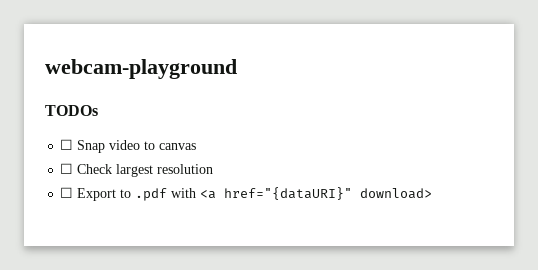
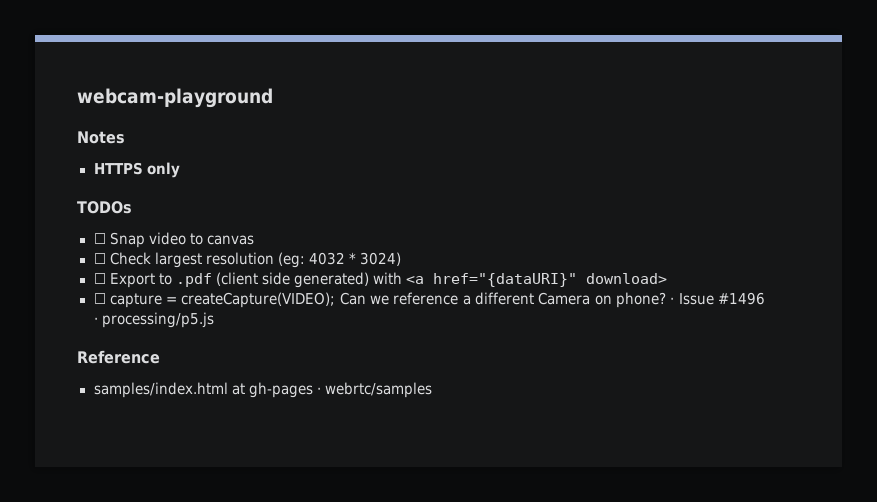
(237, 69) none -> [77,131,125,144] [93,162,180,178] // Notes // HTTPS only
(214, 169) none -> [277,252,401,268] (eg: 4032 * 3024)
(168, 194) none -> [215,272,369,288] (client side generated)
(433, 193) none -> [93,292,765,308] [93,312,214,328] [77,350,160,364] [93,382,432,398] // ☐ capture = createCapture(VIDEO); Can we reference a different Camera on phone? · Issue #1496 · processing/p5.js // Reference // samples/index.html at gh-pages · webrtc/samples

